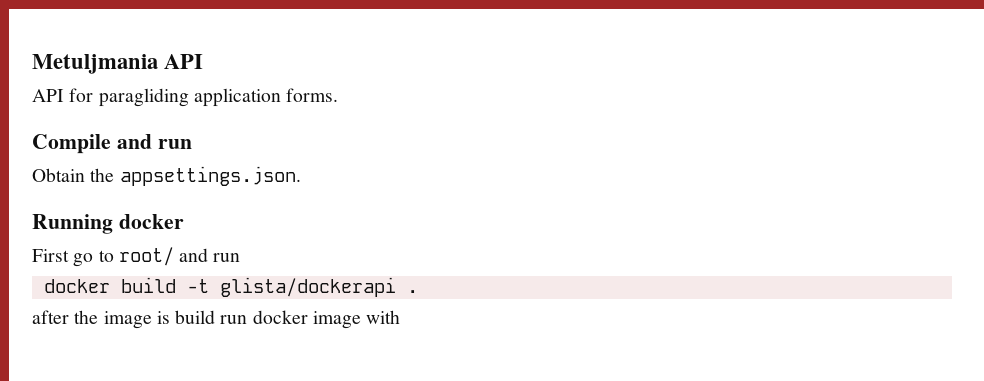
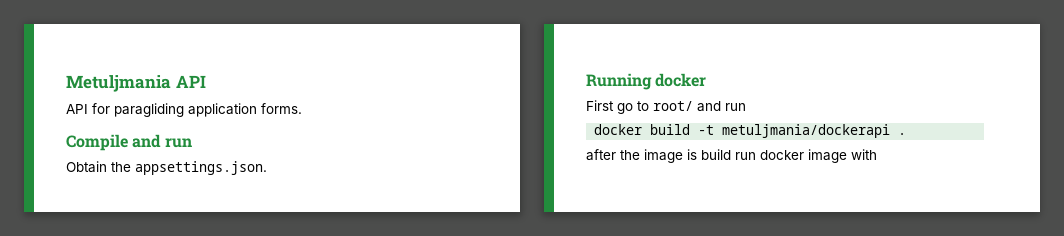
[219,277,396,297] glista/dockerapi -> [722,124,891,138] metuljmania/dockerapi

